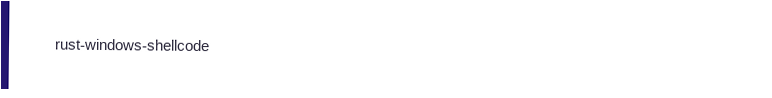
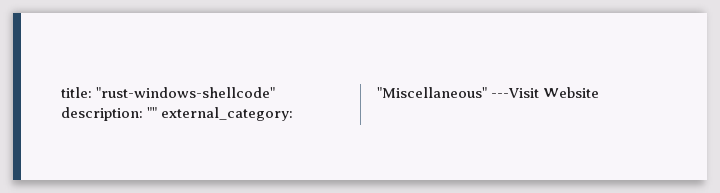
[54,38,210,52] rust-windows-shellcode -> [61,87,276,98] [61,107,294,121] [377,87,600,98] title: "rust-windows-shellcode" description: "" external_category: "Miscellaneous" ---Visit Website

